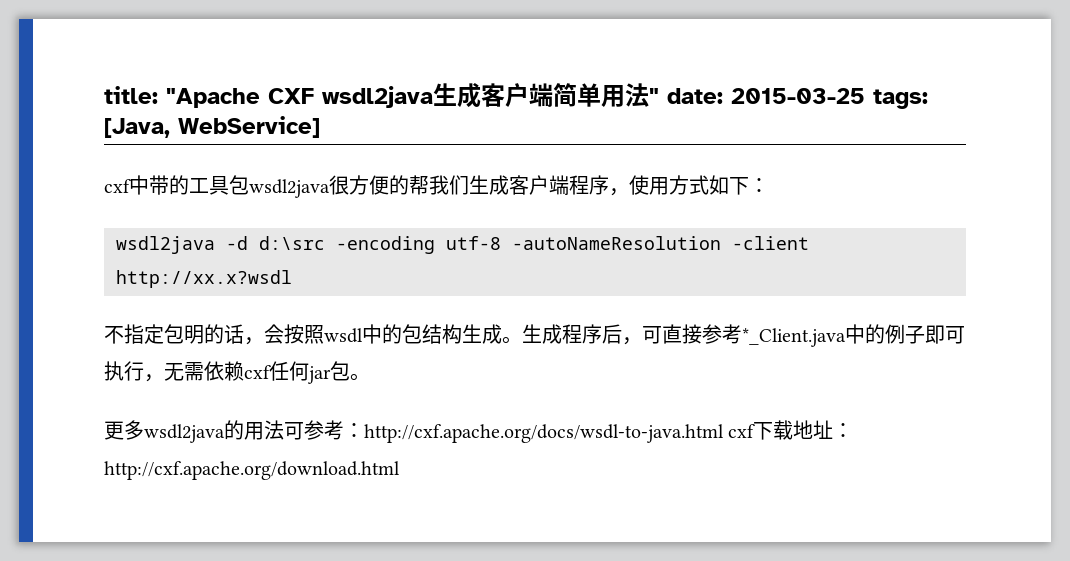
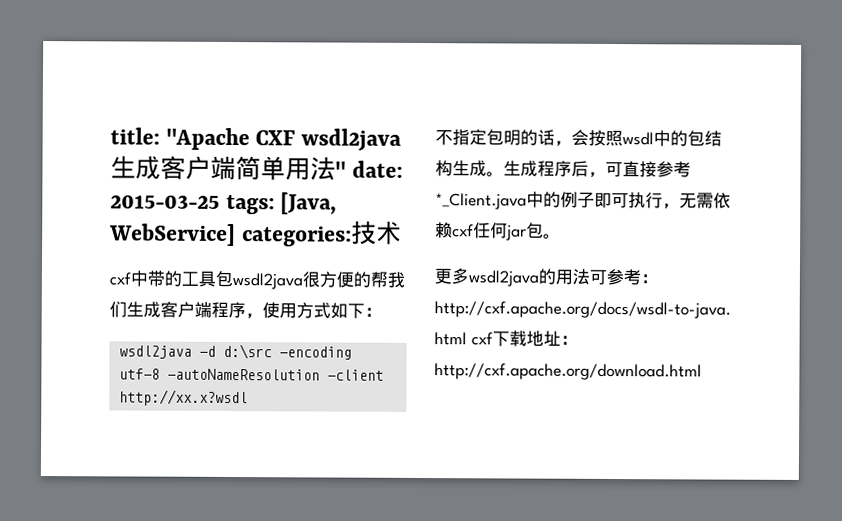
(320, 127) none -> [241,220,402,247] categories:技术

